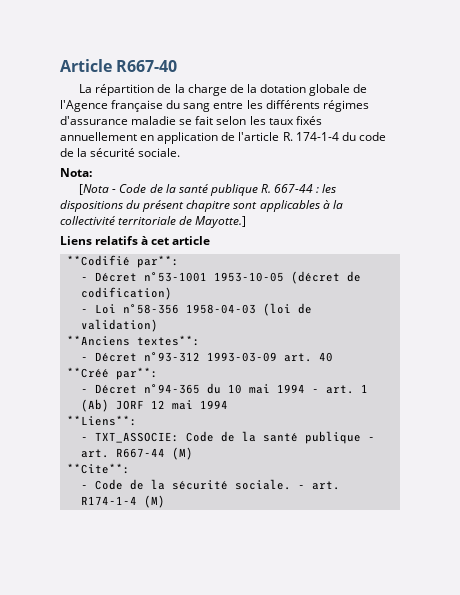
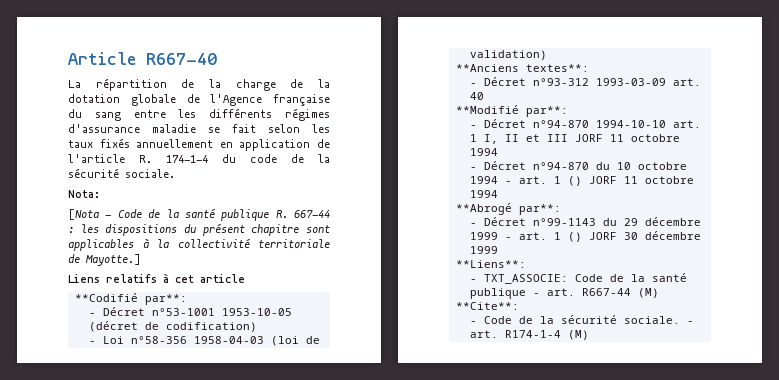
[66,367,158,380] [80,384,200,394] **Créé par**: // - Décret n°94-365 -> [455,105,568,117] [469,119,701,128] [469,134,680,144] [469,148,498,156] [469,161,589,170] **Modifié par**: // - Décret n°94-870 1994-10-10 art. 1 I, II et III JORF 11 octobre 1994 // - Décret n°94-870
[248,384,270,394] mai -> [637,162,687,170] octobre
[80,399,228,412] (Ab) JORF 12 mai 1994 -> [567,176,694,186] [469,190,498,198] [455,203,561,215] [469,217,701,226] [469,231,701,242] [469,246,498,254] () JORF 11 octobre 1994 // **Abrogé par**: // - Décret n°99-1143 du 29 décembre 1999 - art. 1 () JORF 30 décembre 1999

